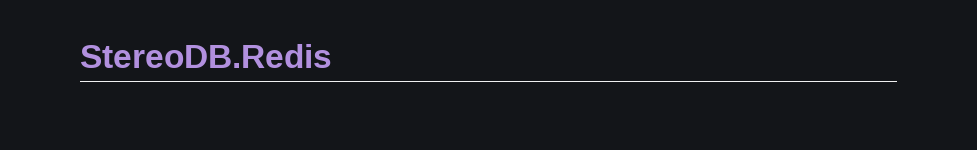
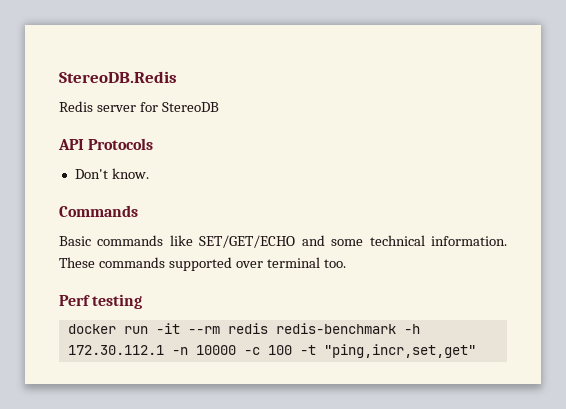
(332, 56) none -> [59,101,219,112] [58,138,154,150] [74,168,149,179] [59,205,138,217] [59,235,507,248] [59,257,346,271] [59,294,143,309] [67,323,420,334] [67,344,476,358] // Redis server for StereoDB // API Protocols // Don't know. // Commands // Basic commands like SET/GET/ECHO and some technical information. These commands supported over terminal too. // Perf testing // docker run -it --rm redis redis-benchmark -h 172.30.112.1 -n 10000 -c 100 -t "ping,incr,set,get"

